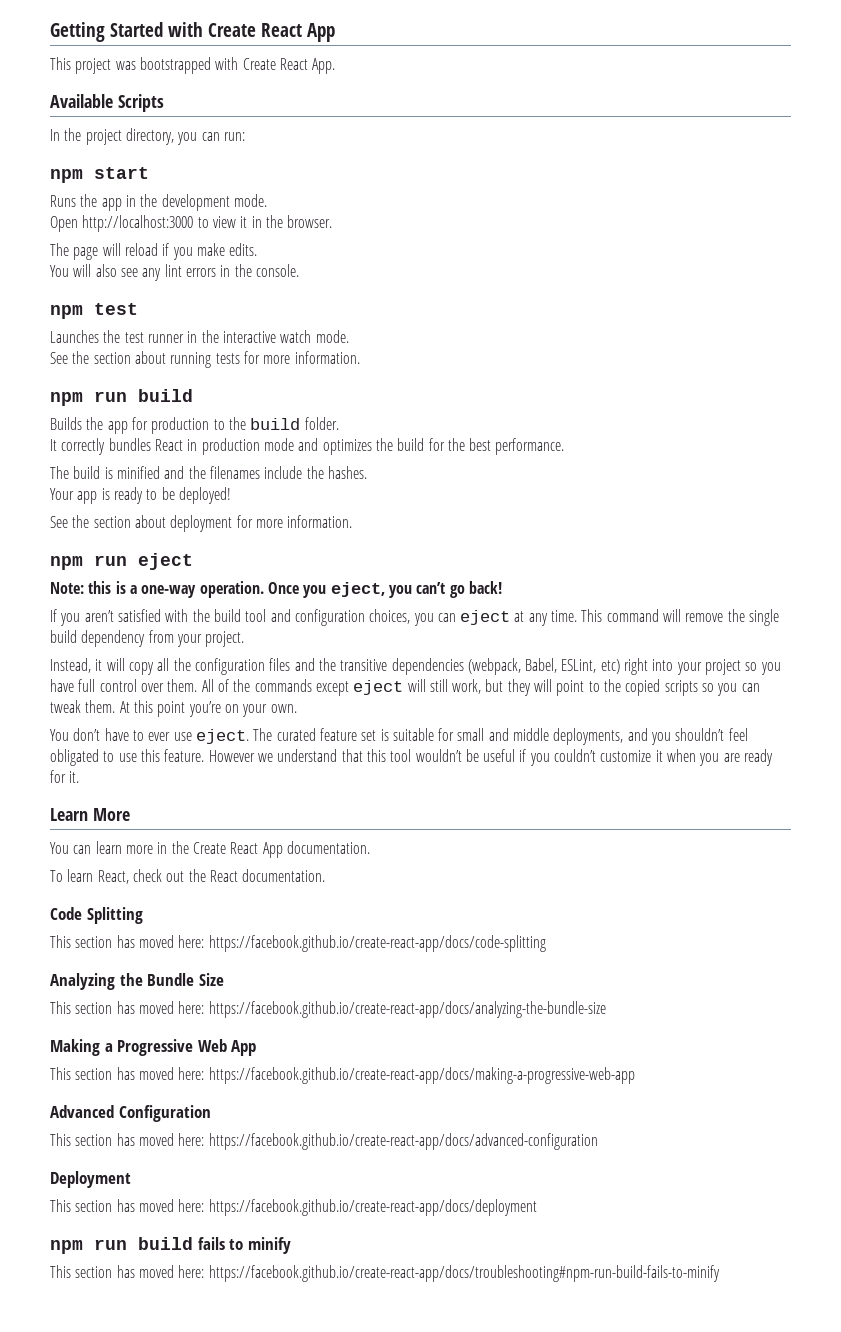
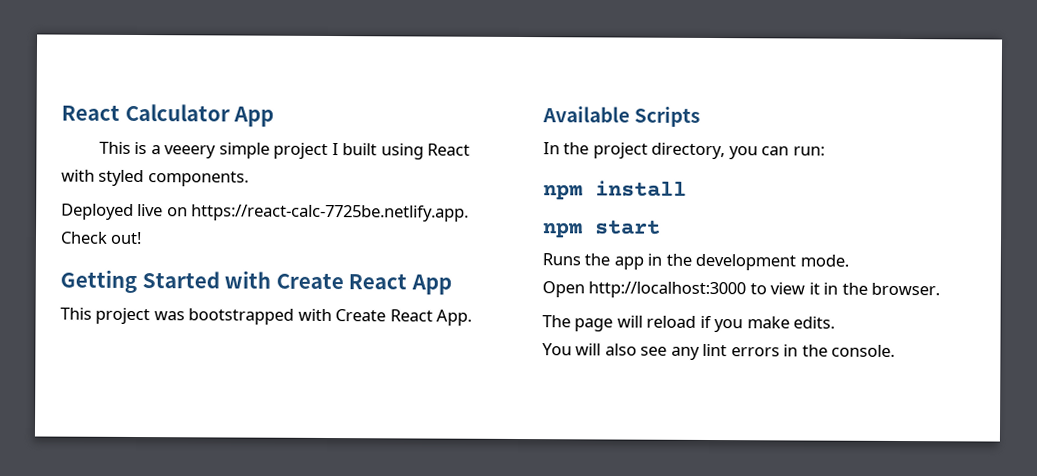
(50, 32) none -> [61,103,275,127] [99,141,471,160] [61,169,249,187] [61,203,470,222] [60,231,143,245] React Calculator App // This is a veeery simple project I built using React with styled components. // Deployed live on https://react-calc-7725be.netlify.app. Check out! //
(245, 136) none -> [543,180,687,201] // npm install
[50,303,138,319] [50,330,349,343] [50,351,360,368] [50,389,193,406] [50,417,339,434] [50,438,565,455] [50,466,367,479] [50,487,231,504] [50,515,353,532] [50,553,193,570] [50,581,502,598] [50,609,780,626] [50,630,245,647] [50,658,781,675] [50,679,760,696] [50,700,297,717] [50,728,748,745] [50,749,774,766] [50,770,80,783] [50,808,130,821] [50,841,370,858] [50,869,326,884] [50,907,143,924] [50,935,546,952] [50,973,224,990] [50,1001,606,1018] [50,1039,257,1056] [50,1067,635,1084] [50,1105,211,1122] [50,1133,598,1150] [50,1171,131,1188] [50,1199,537,1216] [50,1237,291,1254] [50,1265,720,1282] // npm test // Launches the test runner in the interactive watch mode. // See the section about running tests for more information. // npm run build // Builds the app for production to the build folder. // It correctly bundles React in production mode and optimizes the build for the best performance. // The build is minified and the filenames include the hashes. // Your app is ready to be deployed! // See the section about deployment for more information. // npm run eject // Note: this is a one-way operation. Once you eject, you can’t go back! // If you aren’t satisfied with the build tool and configuration choices, you can eject at any time. This command will remove the single build dependency from your project. // Instead, it will copy all the configuration files and the transitive dependencies (webpack, Babel, ESLint, etc) right into your project so you have full control over them. All of the commands except eject will still work, but they will point to the copied scripts so you can tweak them. At this point you’re on your own. // You don’t have to ever use eject. The curated feature set is suitable for small and middle deployments, and you shouldn’t feel obligated to use this feature. However we understand that this tool wouldn’t be useful if you couldn’t customize it when you are ready for it. // Learn More // You can learn more in the Create React App documentation. // To learn React, check out the React documentation. // Code Splitting // This section has moved here: https://facebook.github.io/create-react-app/docs/code-splitting // Analyzing the Bundle Size // This section has moved here: https://facebook.github.io/create-react-app/docs/analyzing-the-bundle-size // Making a Progressive Web App // This section has moved here: https://facebook.github.io/create-react-app/docs/making-a-progressive-web-app // Advanced Configuration // This section has moved here: https://facebook.github.io/create-react-app/docs/advanced-configuration // Deployment // This section has moved here: https://facebook.github.io/create-react-app/docs/deployment // npm run build fails to minify // This section has moved here: https://facebook.github.io/create-react-app/docs/troubleshooting#npm-run-build-fails-to-minify -> (896, 350) none

